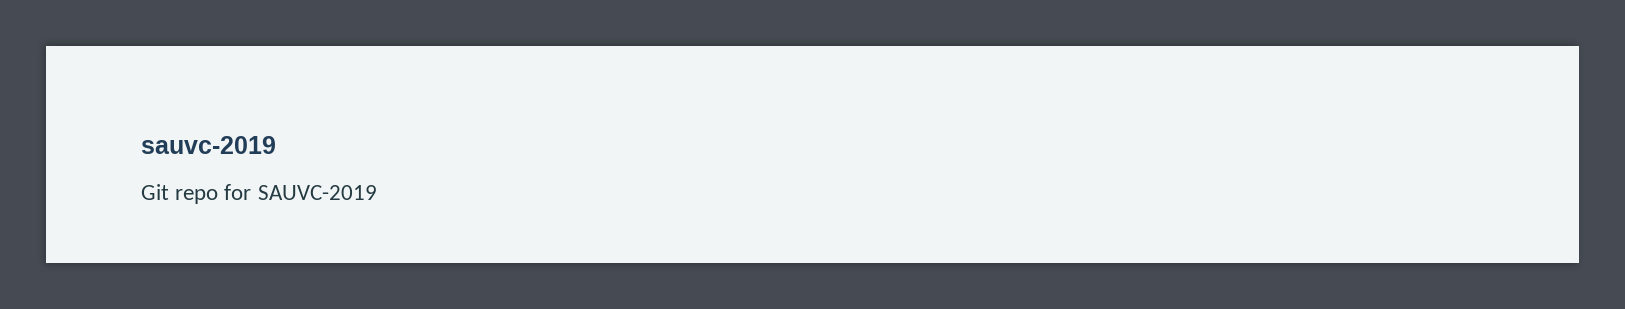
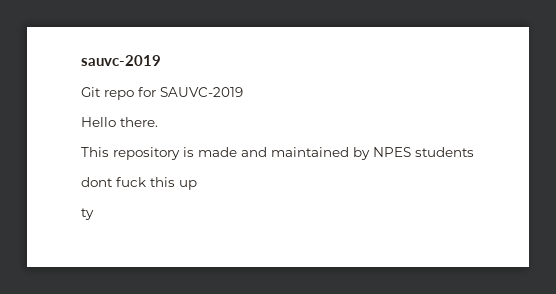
(377, 192) none -> [81,117,158,127] [81,147,474,160] [81,177,197,190] [81,208,94,220] // Hello there. // This repository is made and maintained by NPES students // dont fuck this up // ty

